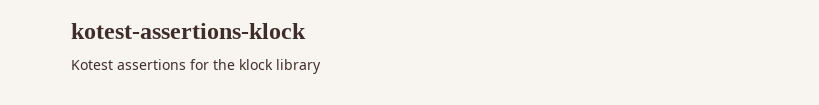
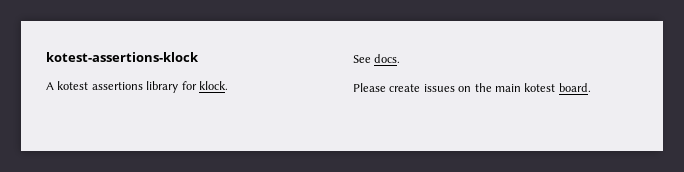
[71,59,321,74] Kotest assertions for the klock library -> [46,81,228,93] [353,54,401,63] [353,83,591,92] A kotest assertions library for klock. // See docs. // Please create issues on the main kotest board.

